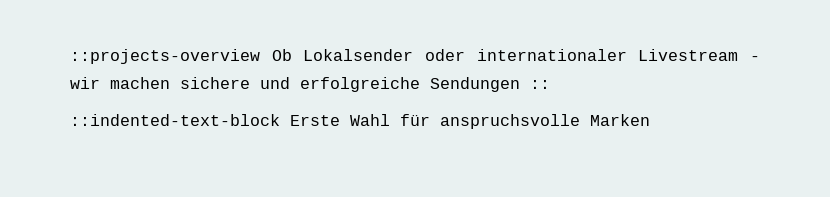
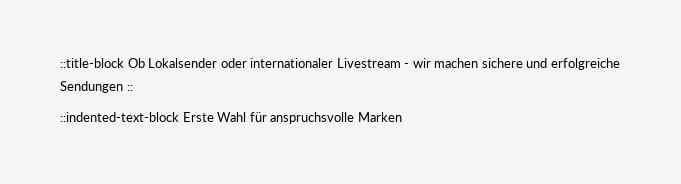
[70,49,260,64] ::projects-overview -> [60,58,124,68] ::title-block

